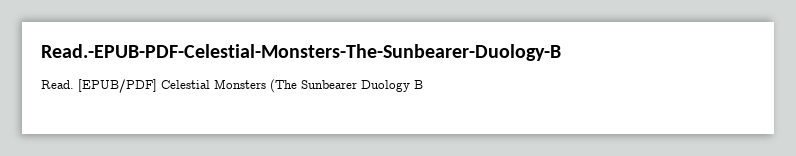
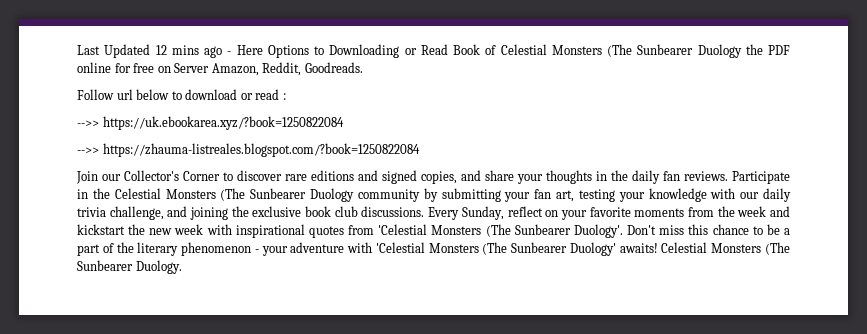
[41,44,561,61] [41,79,423,93] Read.-EPUB-PDF-Celestial-Monsters-The-Sunbearer-Duology-B // Read. [EPUB/PDF] Celestial Monsters (The Sunbearer Duology B -> [77,44,790,58] [77,62,363,76] [77,89,286,100] [77,116,344,130] [77,143,420,157] [76,170,790,184] [77,188,792,202] [77,206,791,220] [77,224,790,238] [77,242,790,256] [77,260,182,274] Last Updated 12 mins ago - Here Options to Downloading or Read Book of Celestial Monsters (The Sunbearer Duology the PDF online for free on Server Amazon, Reddit, Goodreads. // Follow url below to download or read : // -->> https://uk.ebookarea.xyz/?book=1250822084 // -->> https://zhauma-listreales.blogspot.com/?book=1250822084 // Join our Collector's Corner to discover rare editions and signed copies, and share your thoughts in the daily fan reviews. Participate in the Celestial Monsters (The Sunbearer Duology community by submitting your fan art, testing your knowledge with our daily trivia challenge, and joining the exclusive book club discussions. Every Sunday, reflect on your favorite moments from the week and kickstart the new week with inspirational quotes from 'Celestial Monsters (The Sunbearer Duology'. Don't miss this chance to be a part of the literary phenomenon - your adventure with 'Celestial Monsters (The Sunbearer Duology' awaits! Celestial Monsters (The Sunbearer Duology.

